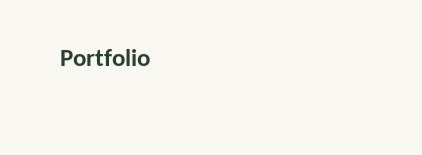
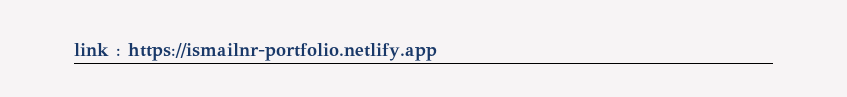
[60,49,150,66] Portfolio -> [74,43,437,61] link : https://ismailnr-portfolio.netlify.app

